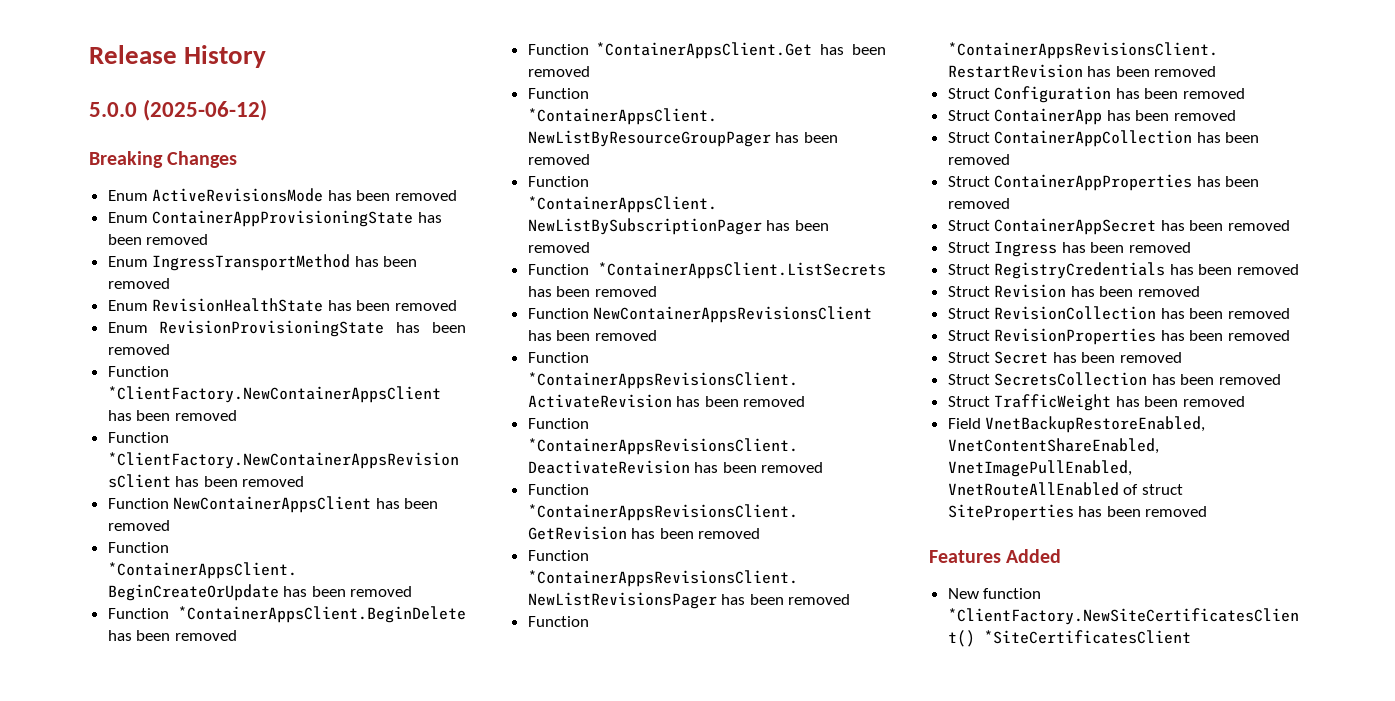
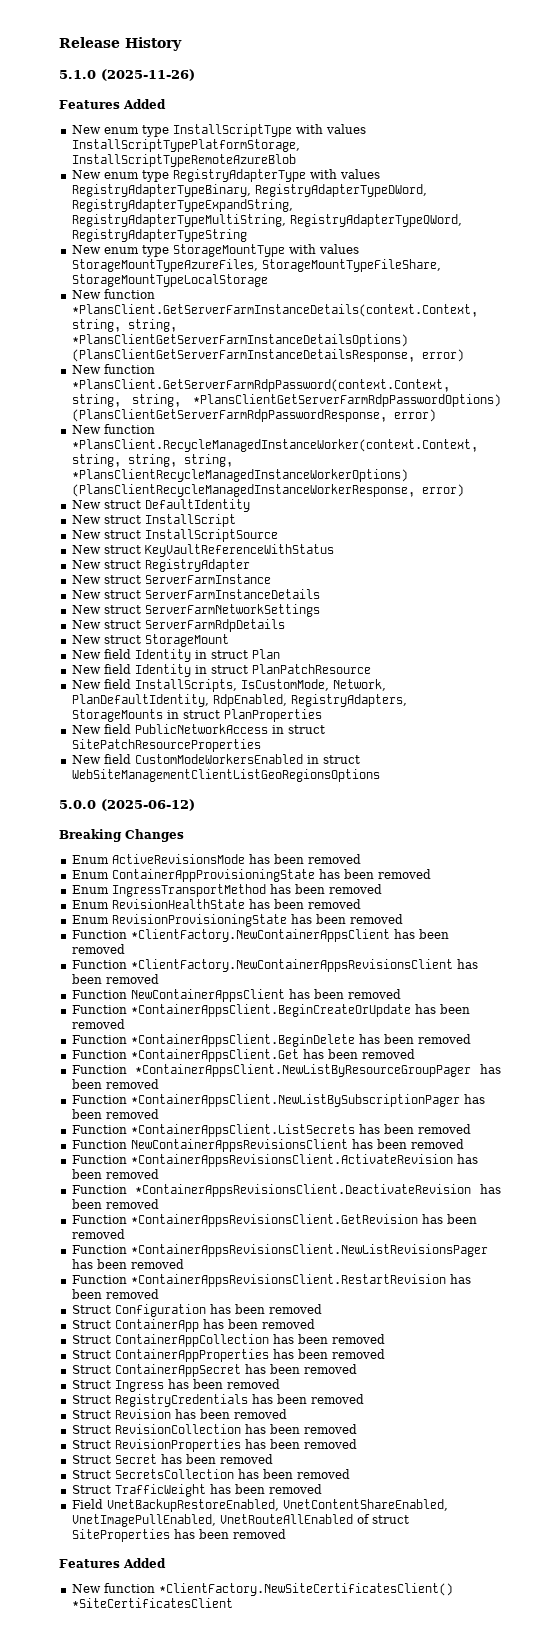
(267, 56) none -> [59,69,195,81] [59,99,166,109] [71,124,366,137] [71,139,300,152] [71,154,296,167] [71,169,380,182] [71,184,427,197] [71,199,293,212] [71,214,462,227] [71,229,247,242] [71,244,359,257] [71,259,441,272] [71,274,268,287] [71,289,155,299] [71,304,478,317] [71,319,177,332] [71,334,408,347] [71,349,464,362] [71,364,155,374] [71,379,450,392] [71,394,501,407] [71,409,436,422] [71,424,155,434] [71,439,478,452] [71,454,233,467] [71,469,408,482] [71,484,464,497] [71,499,250,512] [71,514,236,527] [71,529,278,542] [71,544,334,557] [71,559,250,572] [71,574,271,584] [71,589,320,599] [71,604,320,617] [71,619,285,632] [71,634,229,647] [71,649,280,662] [71,664,371,677] [71,679,386,692] [71,694,407,707] [71,709,322,722] [71,724,325,734] [71,739,261,752] [71,754,360,764] [71,769,380,782] // 5.1.0 (2025-11-26) // Features Added // New enum type InstallScriptType with values InstallScriptTypePlatformStorage, InstallScriptTypeRemoteAzureBlob // New enum type RegistryAdapterType with values RegistryAdapterTypeBinary, RegistryAdapterTypeDWord, RegistryAdapterTypeExpandString, RegistryAdapterTypeMultiString, RegistryAdapterTypeQWord, RegistryAdapterTypeString // New enum type StorageMountType with values StorageMountTypeAzureFiles, StorageMountTypeFileShare, StorageMountTypeLocalStorage // New function *PlansClient.GetServerFarmInstanceDetails(context.Context, string, string, *PlansClientGetServerFarmInstanceDetailsOptions) (PlansClientGetServerFarmInstanceDetailsResponse, error) // New function *PlansClient.GetServerFarmRdpPassword(context.Context, string, string, *PlansClientGetServerFarmRdpPasswordOptions) (PlansClientGetServerFarmRdpPasswordResponse, error) // New function *PlansClient.RecycleManagedInstanceWorker(context.Context, string, string, string, *PlansClientRecycleManagedInstanceWorkerOptions) (PlansClientRecycleManagedInstanceWorkerResponse, error) // New struct DefaultIdentity // New struct InstallScript // New struct InstallScriptSource // New struct KeyVaultReferenceWithStatus // New struct RegistryAdapter // New struct ServerFarmInstance // New struct ServerFarmInstanceDetails // New struct ServerFarmNetworkSettings // New struct ServerFarmRdpDetails // New struct StorageMount // New field Identity in struct Plan // New field Identity in struct PlanPatchResource // New field InstallScripts, IsCustomMode, Network, PlanDefaultIdentity, RdpEnabled, RegistryAdapters, StorageMounts in struct PlanProperties // New field PublicNetworkAccess in struct SitePatchResourceProperties // New field CustomModeWorkersEnabled in struct WebSiteManagementClientListGeoRegionsOptions

